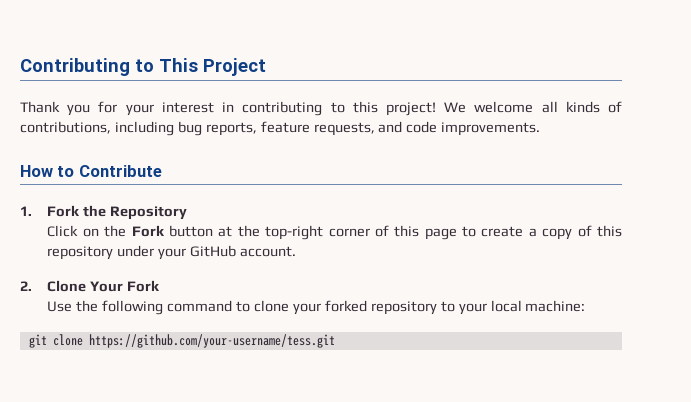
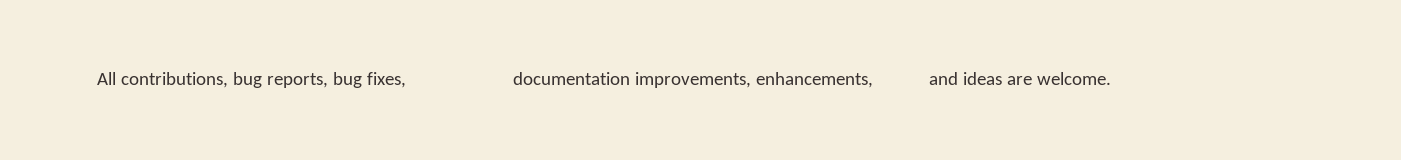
[20,58,266,76] [20,101,622,116] [20,121,541,136] [20,165,162,177] [20,205,188,220] [47,225,622,240] [47,245,297,260] [20,280,161,292] [47,300,586,315] [28,334,335,348] Contributing to This Project // Thank you for your interest in contributing to this project! We welcome all kinds of contributions, including bug reports, feature requests, and code improvements. // How to Contribute // 1. Fork the Repository // Click on the Fork button at the top-right corner of this page to create a copy of this repository under your GitHub account. // 2. Clone Your Fork // Use the following command to clone your forked repository to your local machine: // git clone https://github.com/your-username/tess.git -> [97,72,1111,88] All contributions, bug reports, bug fixes, documentation improvements, enhancements, and ideas are welcome.

